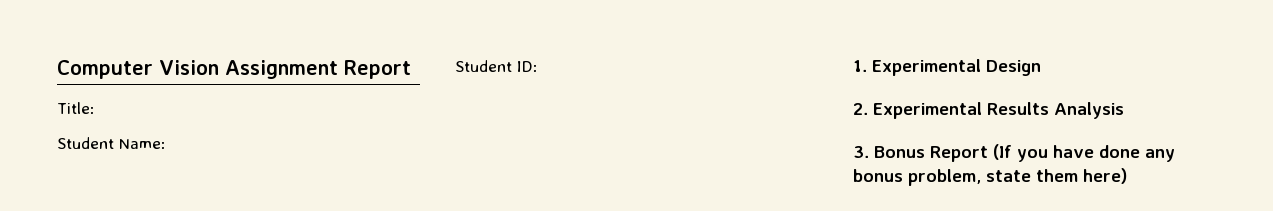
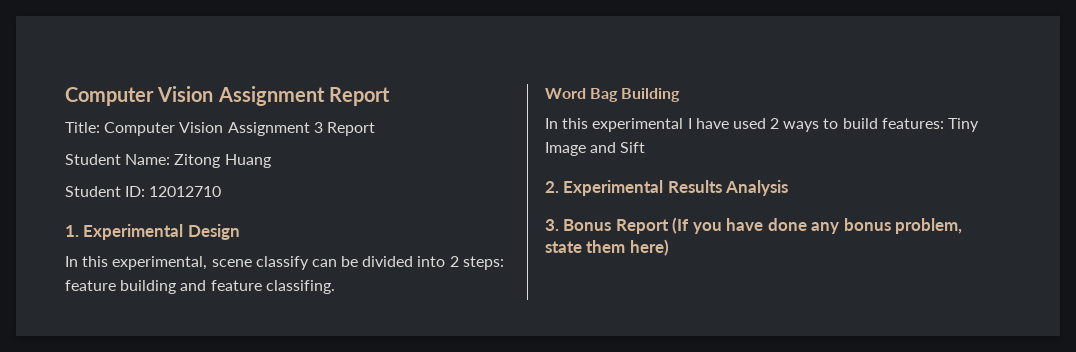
(95, 108) none -> [104,122,375,136] Computer Vision Assignment 3 Report
(166, 144) none -> [174,154,271,168] Zitong Huang
(538, 66) none -> [149,186,222,197] 12012710
(1041, 68) none -> [65,256,504,270] [65,280,335,294] [545,88,681,102] [545,118,980,132] [545,142,646,156] // In this experimental, scene classify can be divided into 2 steps: feature building and feature classifing. // Word Bag Building // In this experimental I have used 2 ways to build features: Tiny Image and Sift

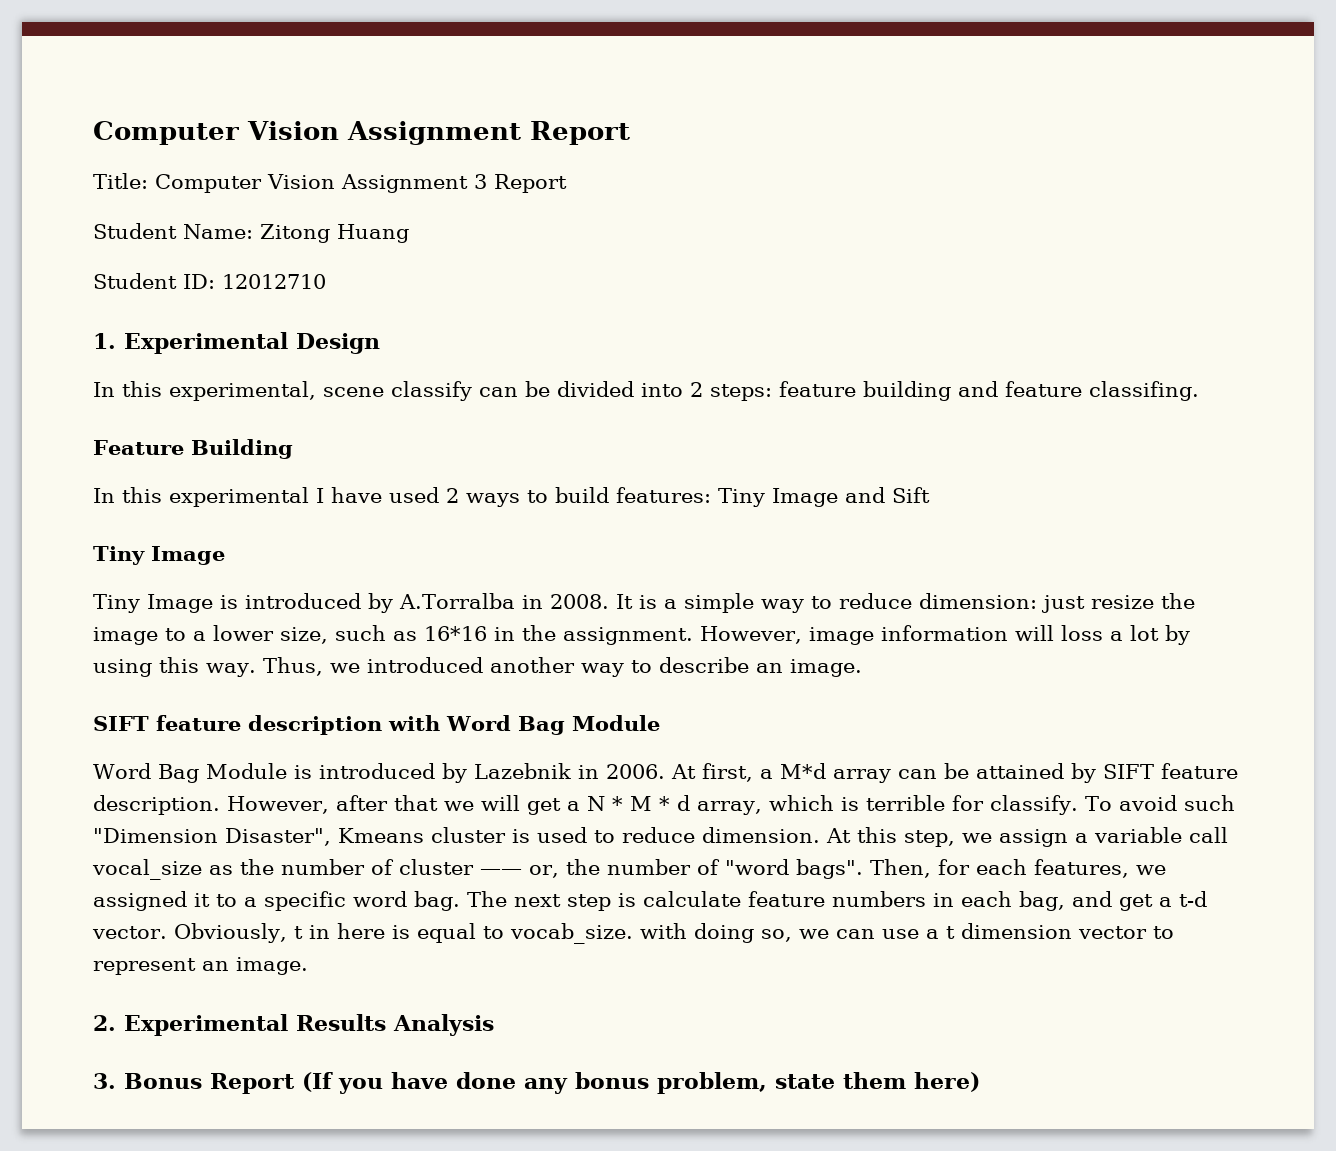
[545,88,619,102] Word Bag -> [93,440,184,455] Feature
(646, 147) none -> [93,546,225,565] [93,593,1195,613] [93,625,1190,645] [93,657,862,677] [93,715,660,735] [93,763,1238,783] [93,795,1235,815] [93,827,1228,847] [92,859,1166,880] [93,891,1207,911] [92,923,1174,944] [93,957,308,975] // Tiny Image // Tiny Image is introduced by A.Torralba in 2008. It is a simple way to reduce dimension: just resize the image to a lower size, such as 16*16 in the assignment. However, image information will loss a lot by using this way. Thus, we introduced another way to describe an image. // SIFT feature description with Word Bag Module // Word Bag Module is introduced by Lazebnik in 2006. At first, a M*d array can be attained by SIFT feature description. However, after that we will get a N * M * d array, which is terrible for classify. To avoid such "Dimension Disaster", Kmeans cluster is used to reduce dimension. At this step, we assign a variable call vocal_size as the number of cluster —— or, the number of "word bags". Then, for each features, we assigned it to a specific word bag. The next step is calculate feature numbers in each bag, and get a t-d vector. Obviously, t in here is equal to vocab_size. with doing so, we can use a t dimension vector to represent an image.

